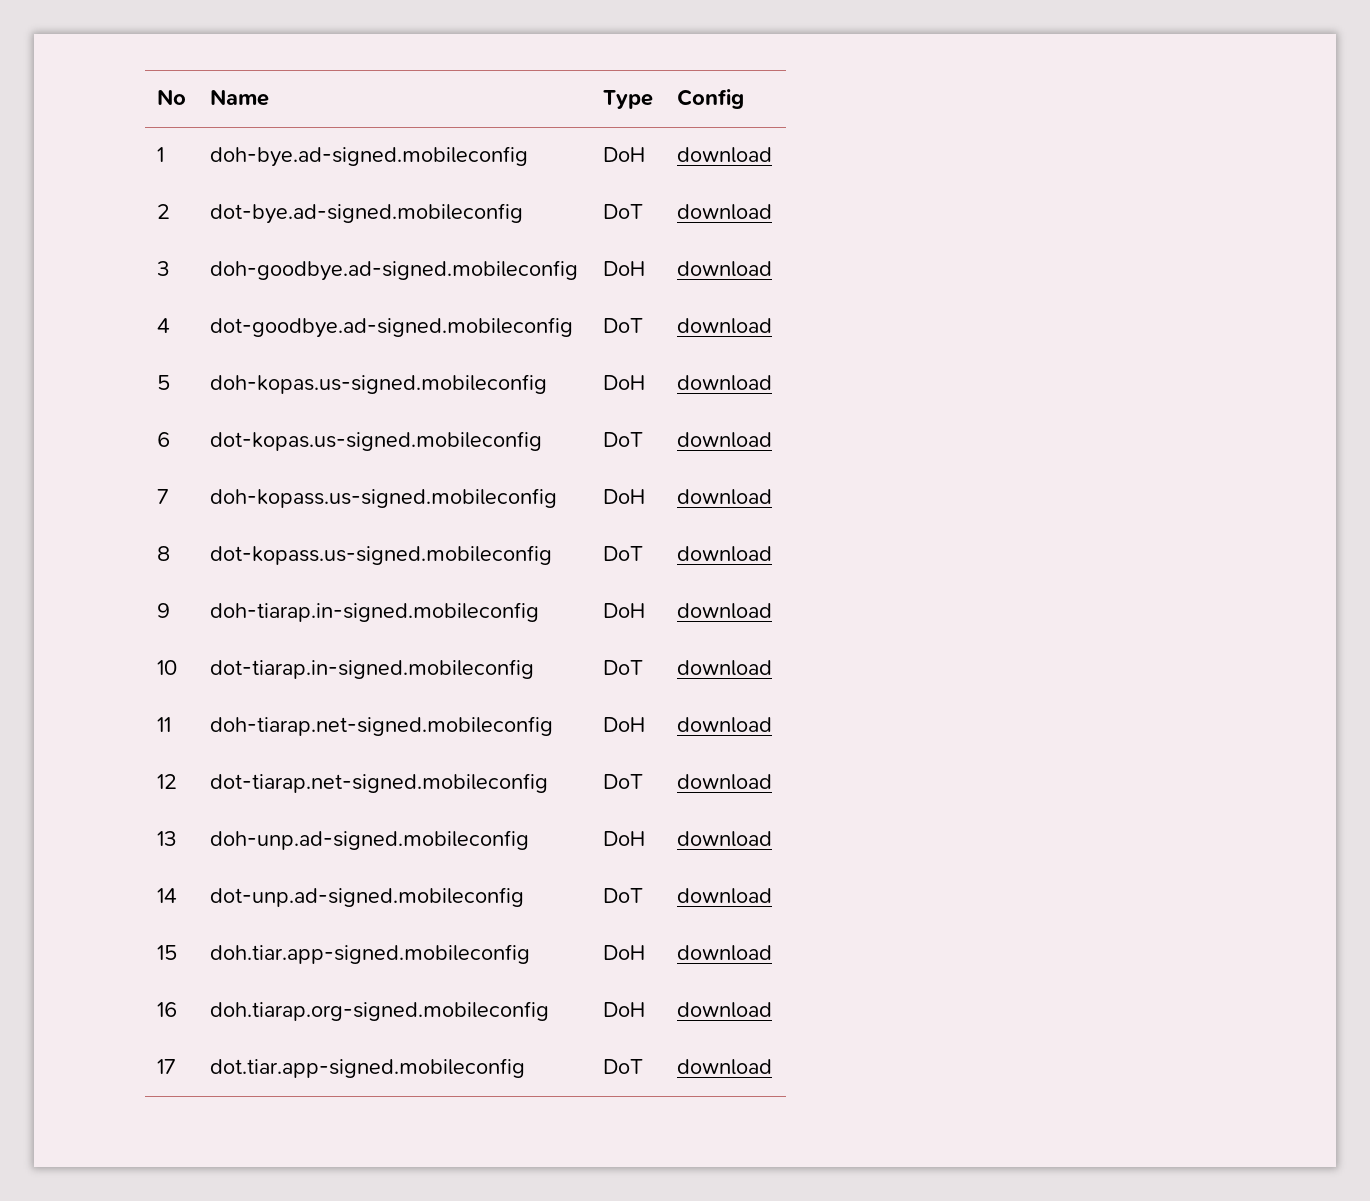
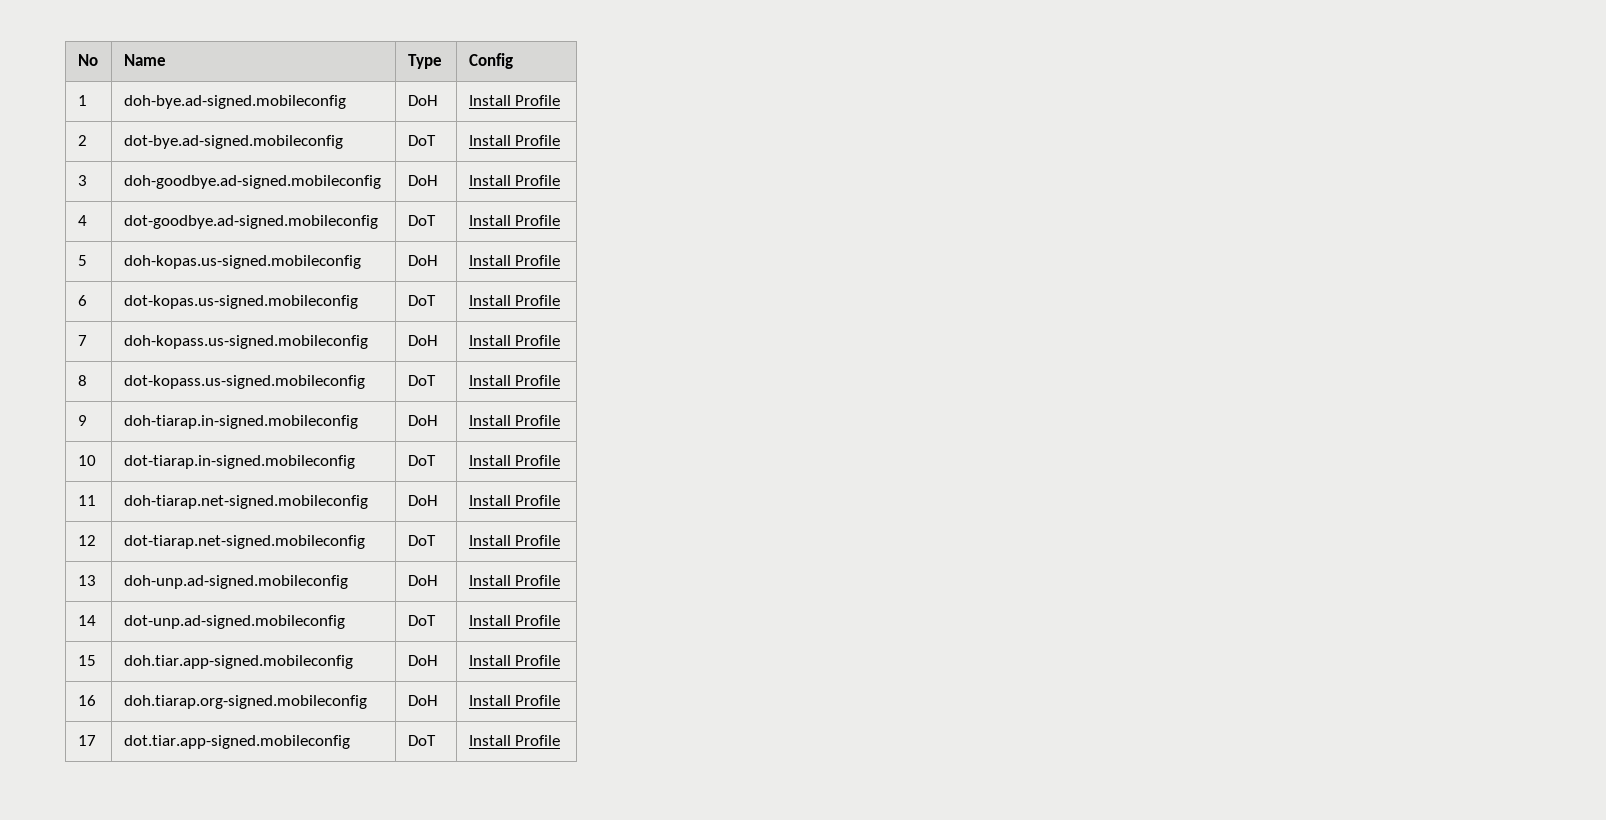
[676,147,772,163] download -> [468,95,561,106] Install Profile
[676,204,772,220] download -> [468,135,561,146] Install Profile
[676,261,772,277] download -> [468,175,561,186] Install Profile
[676,318,772,334] download -> [468,215,561,226] Install Profile
[676,375,772,391] download -> [468,255,561,266] Install Profile
[676,432,772,448] download -> [468,295,561,306] Install Profile
[676,489,772,505] download -> [468,335,561,346] Install Profile
[676,546,772,562] download -> [468,375,561,386] Install Profile
[676,603,772,619] download -> [468,415,561,426] Install Profile
[676,660,772,676] download -> [468,455,561,466] Install Profile
[676,717,772,733] download -> [468,495,561,506] Install Profile
[676,774,772,790] download -> [468,535,561,546] Install Profile
[676,831,772,847] download -> [468,575,561,586] Install Profile
[676,888,772,904] download -> [468,615,561,626] Install Profile
[676,945,772,961] download -> [468,655,561,666] Install Profile
[676,1002,772,1018] download -> [468,695,561,706] Install Profile
[676,1059,772,1075] download -> [468,735,561,746] Install Profile

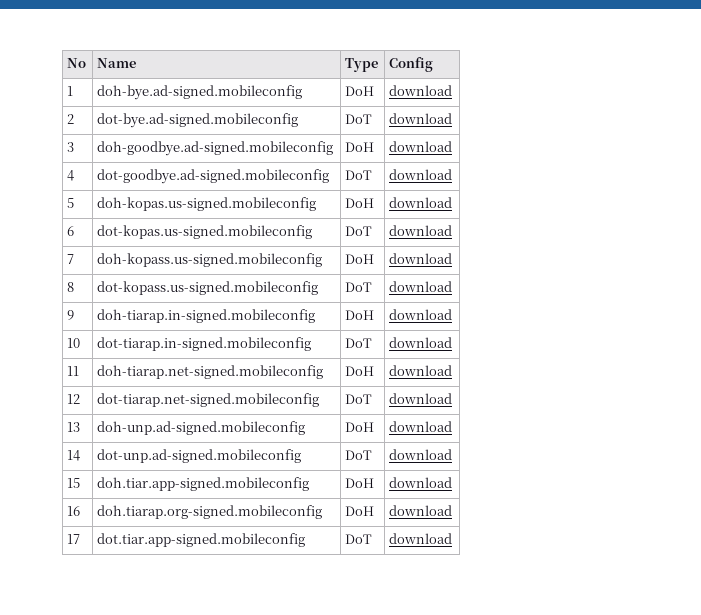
[468,95,561,106] Install Profile -> [389,85,453,96] download
[468,135,561,146] Install Profile -> [389,113,453,124] download
[468,175,561,186] Install Profile -> [389,141,453,152] download
[468,215,561,226] Install Profile -> [389,169,453,180] download
[468,255,561,266] Install Profile -> [389,197,453,208] download
[468,295,561,306] Install Profile -> [389,225,453,236] download
[468,335,561,346] Install Profile -> [389,253,453,264] download
[468,375,561,386] Install Profile -> [389,281,453,292] download
[468,415,561,426] Install Profile -> [389,309,453,320] download
[468,455,561,466] Install Profile -> [389,337,453,348] download
[468,495,561,506] Install Profile -> [389,365,453,376] download
[468,535,561,546] Install Profile -> [389,393,453,404] download
[468,575,561,586] Install Profile -> [389,421,453,432] download
[468,615,561,626] Install Profile -> [389,449,453,460] download
[468,655,561,666] Install Profile -> [389,477,453,488] download
[468,695,561,706] Install Profile -> [389,505,453,516] download
[468,735,561,746] Install Profile -> [389,533,453,544] download

